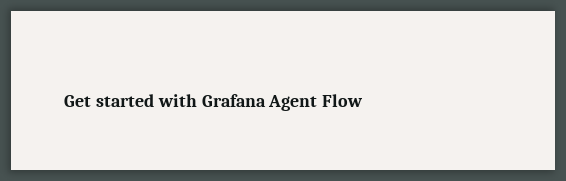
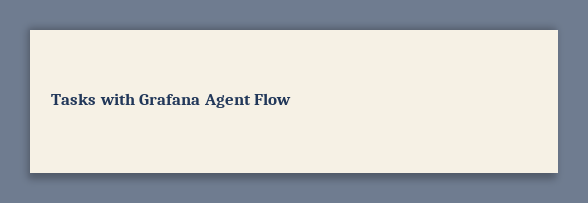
[64,94,154,107] Get started -> [51,93,96,105] Tasks

